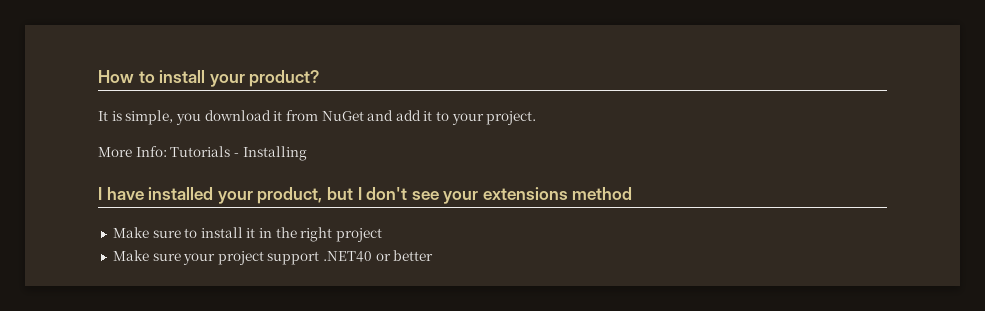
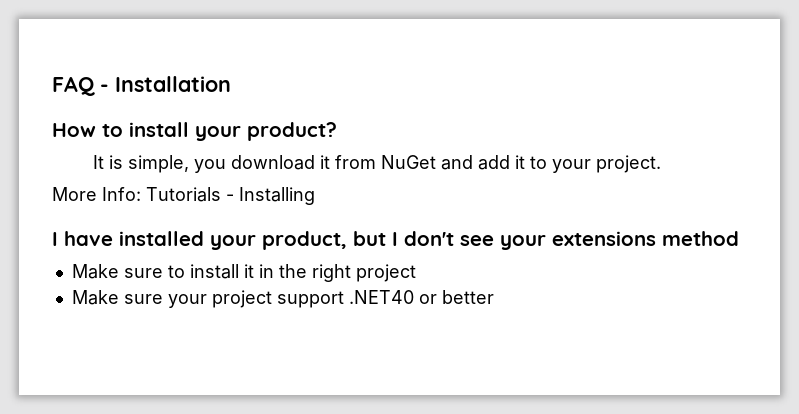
(98, 76) none -> [52,76,231,96] FAQ - Installation //

